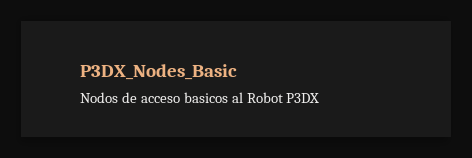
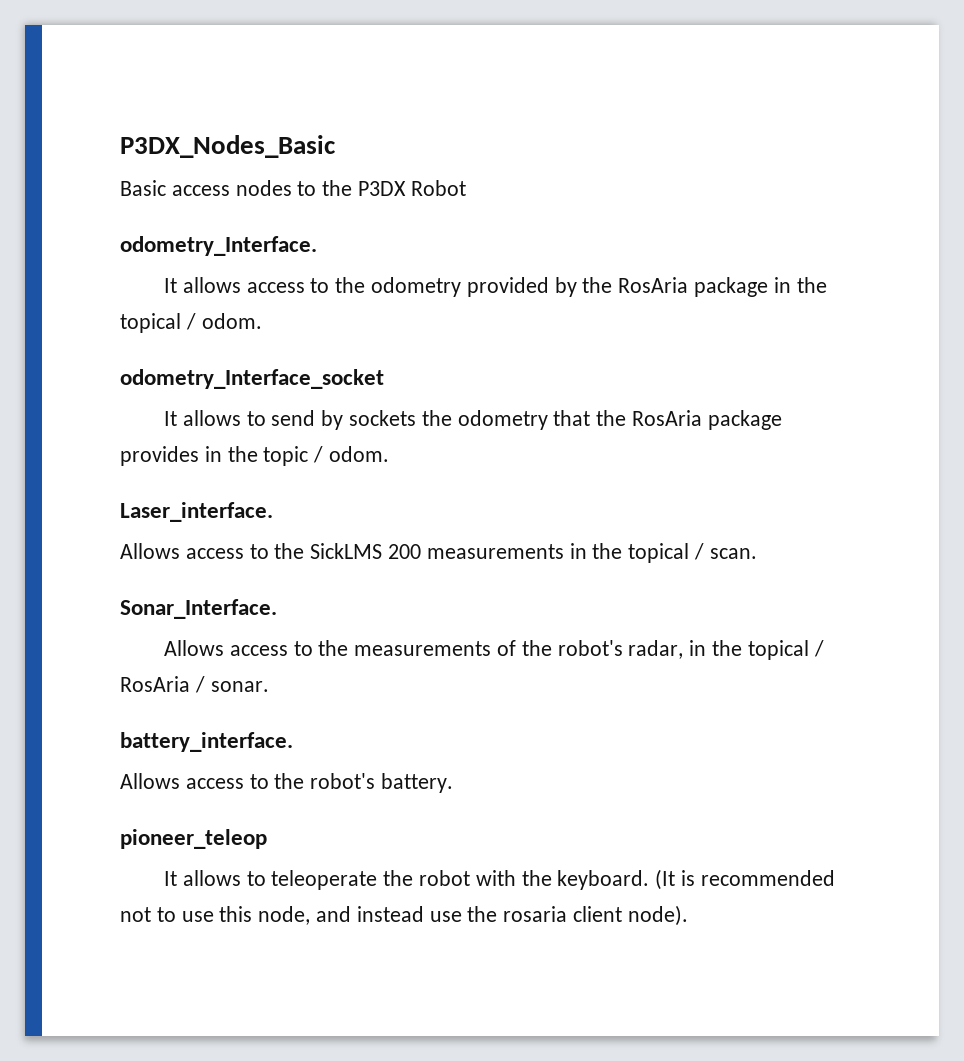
[80,92,320,103] Nodos de acceso basicos al Robot P3DX -> [120,180,466,196] [120,236,317,256] [164,277,827,297] [120,313,262,333] [120,369,384,389] [164,410,782,430] [120,446,390,466] [120,502,273,522] [120,543,757,563] [120,599,277,619] [164,640,824,660] [120,676,269,693] [120,732,293,752] [120,773,454,793] [120,829,267,849] [164,869,835,890] [120,905,688,926] Basic access nodes to the P3DX Robot // odometry_Interface. // It allows access to the odometry provided by the RosAria package in the topical / odom. // odometry_Interface_socket // It allows to send by sockets the odometry that the RosAria package provides in the topic / odom. // Laser_interface. // Allows access to the SickLMS 200 measurements in the topical / scan. // Sonar_Interface. // Allows access to the measurements of the robot's radar, in the topical / RosAria / sonar. // battery_interface. // Allows access to the robot's battery. // pioneer_teleop // It allows to teleoperate the robot with the keyboard. (It is recommended not to use this node, and instead use the rosaria client node).

